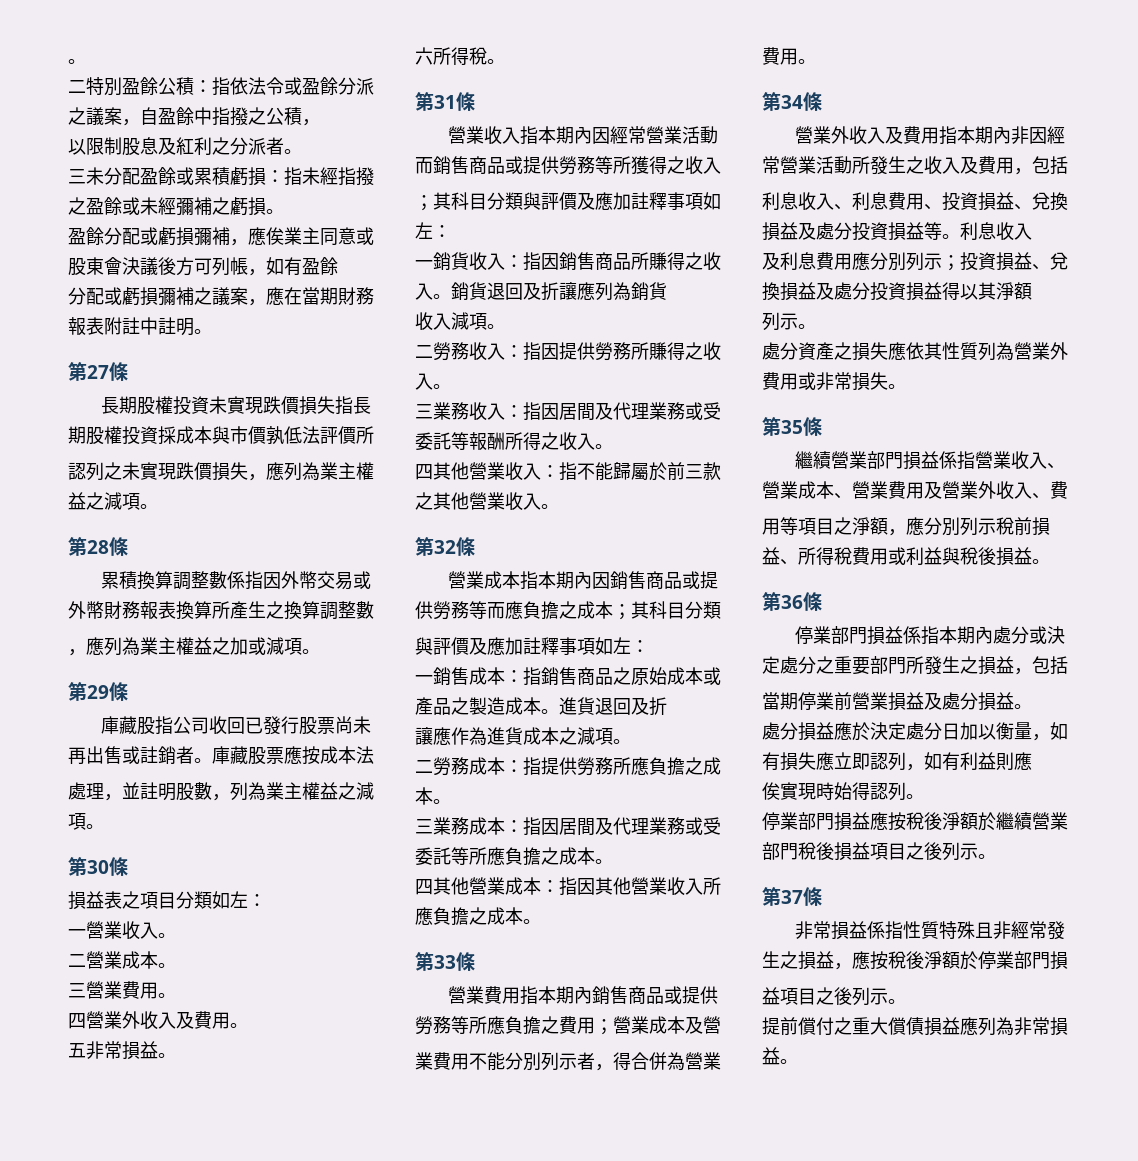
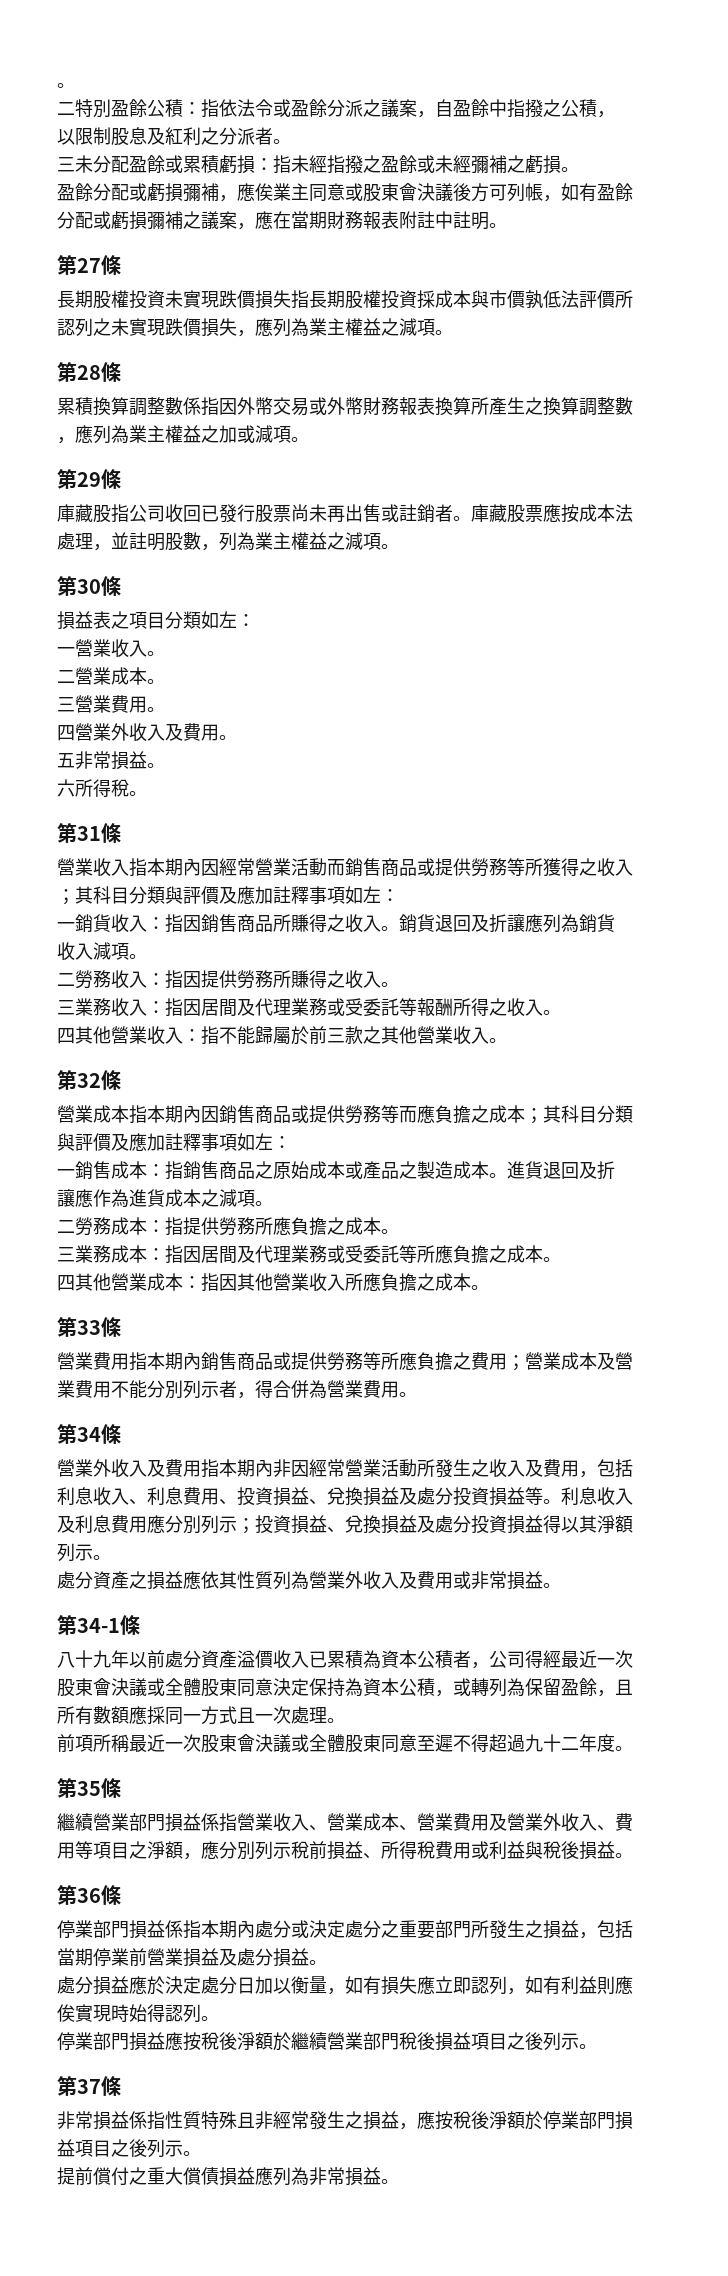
[870,342,888,360] 失 -> [165,1571,183,1589] 益
(1068, 351) none -> [363,1571,417,1590] 收入及
[870,372,888,390] 失 -> [525,1571,561,1589] [57,1615,140,1635] [57,1650,633,1669] [57,1678,633,1697] [57,1706,345,1725] [57,1734,615,1753] 益。 // 第34-1條 // 八十九年以前處分資產溢價收入已累積為資本公積者，公司得經最近一次 // 股東會決議或全體股東同意決定保持為資本公積，或轉列為保留盈餘，且 // 所有數額應採同一方式且一次處理。 // 前項所稱最近一次股東會決議或全體股東同意至遲不得超過九十二年度

